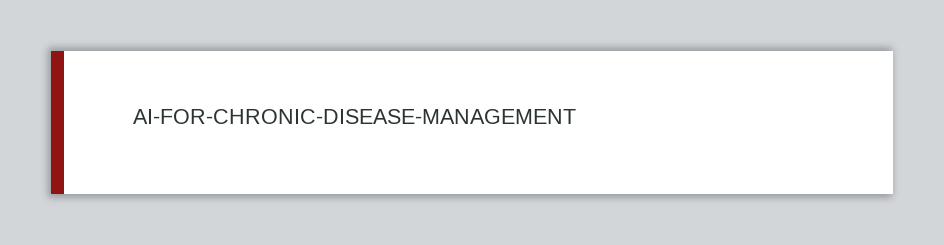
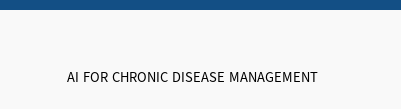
[133,109,576,124] AI-FOR-CHRONIC-DISEASE-MANAGEMENT -> [67,72,318,82] AI FOR CHRONIC DISEASE MANAGEMENT

